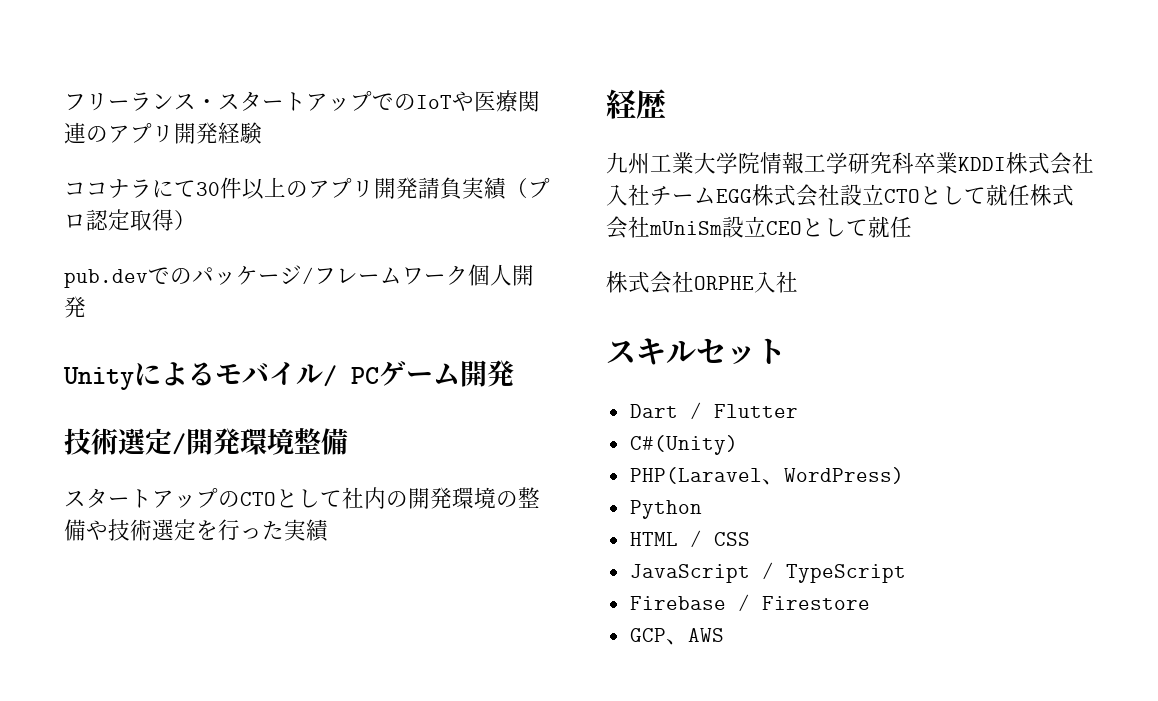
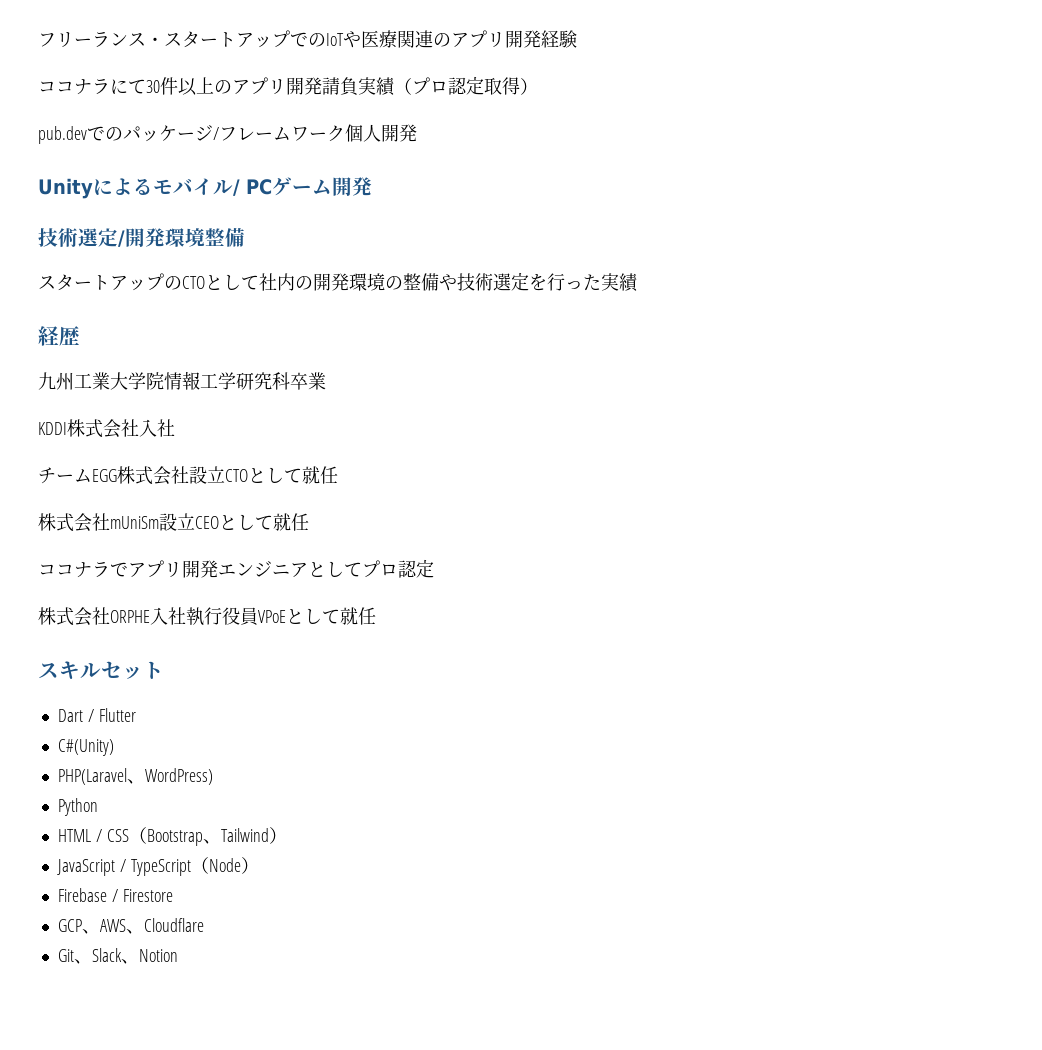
(958, 163) none -> (326, 381) //
(650, 195) none -> (175, 428) //
(1030, 195) none -> (338, 475) //
(912, 227) none -> [38,559,434,578] // ココナラでアプリ開発エンジニアとしてプロ認定
(798, 282) none -> [186,607,376,625] 執行役員VPoEとして就任
(750, 539) none -> [128,827,287,846] （Bootstrap、Tailwind）
(906, 573) none -> [190,857,259,874] （Node）
(724, 635) none -> [125,918,204,934] [57,948,178,964] 、Cloudflare // Git、Slack、Notion

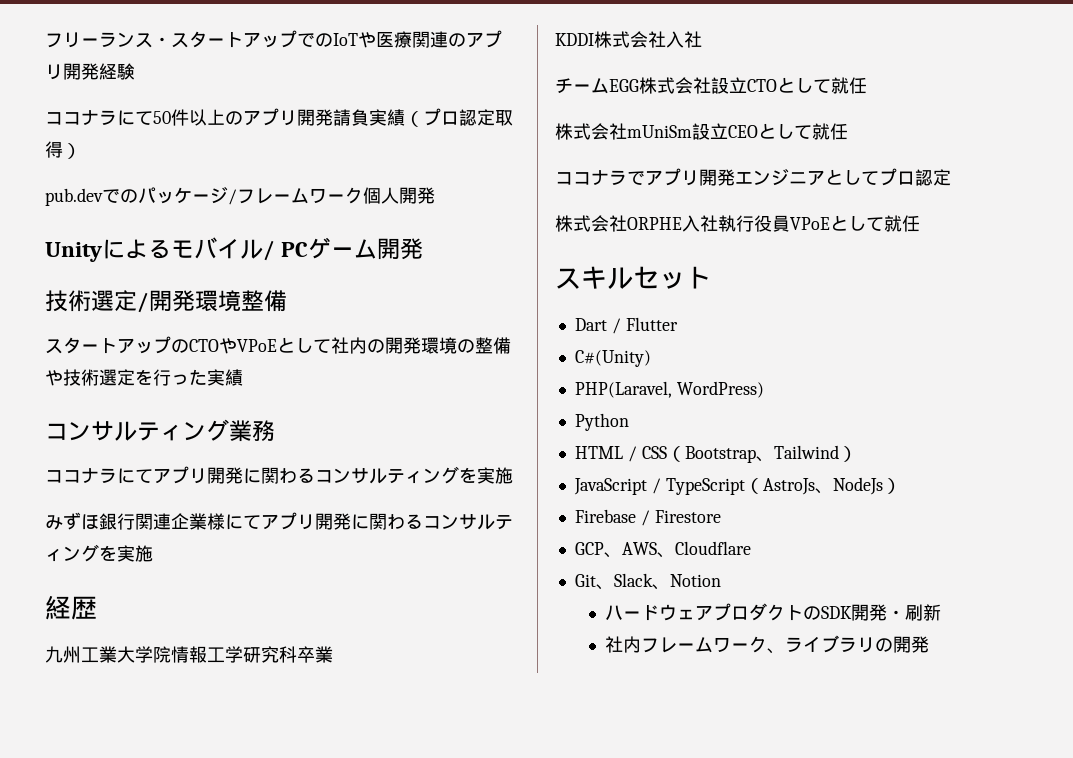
[146,80,160,93] 30 -> [153,111,171,124] 50
(205, 282) none -> [219,338,277,354] やVPoE
(639, 282) none -> [45,419,275,442] [45,466,513,484] [45,512,513,530] [45,544,153,562] // コンサルティング業務 // ココナラにてアプリ開発に関わるコンサルティングを実施 // みずほ銀行関連企業様にてアプリ開発に関わるコンサルティングを実施
[57,768,145,785] PHP(Laravel、 -> [574,381,672,398] PHP(Laravel,
[208,858,241,872] Node -> [762,477,883,495] AstroJs、NodeJs
(178, 955) none -> [604,603,941,621] [604,635,929,654] // ハードウェアプロダクトのSDK開発・刷新 // 社内フレームワーク、ライブラリの開発

